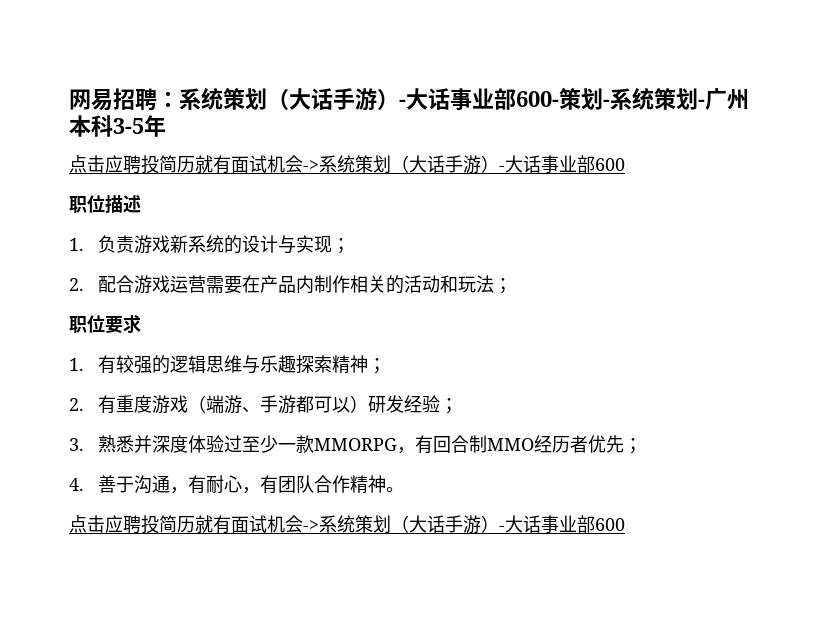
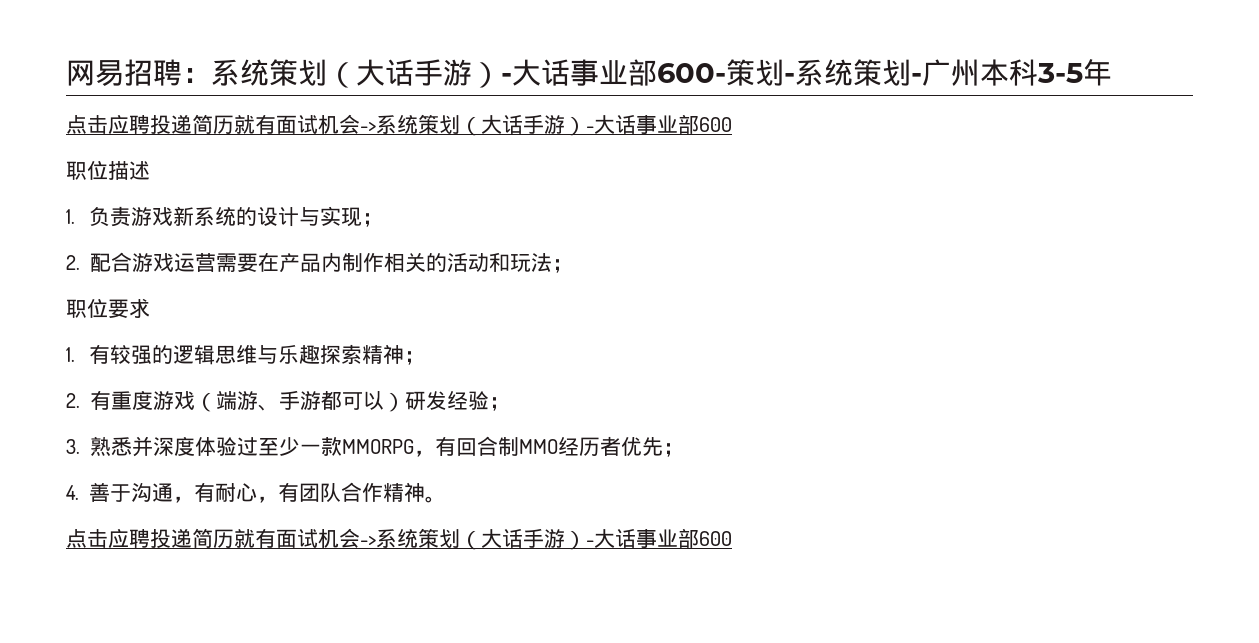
(159, 164) none -> [171,114,192,134] 递
(159, 524) none -> [171,528,192,548] 递

